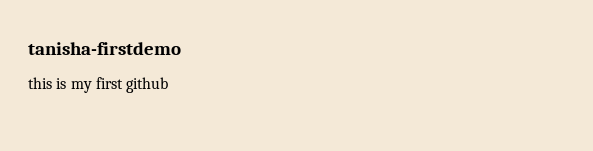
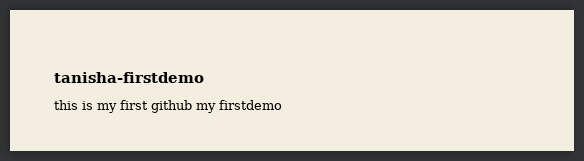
(169, 85) none -> [196,100,282,113] my firstdemo

